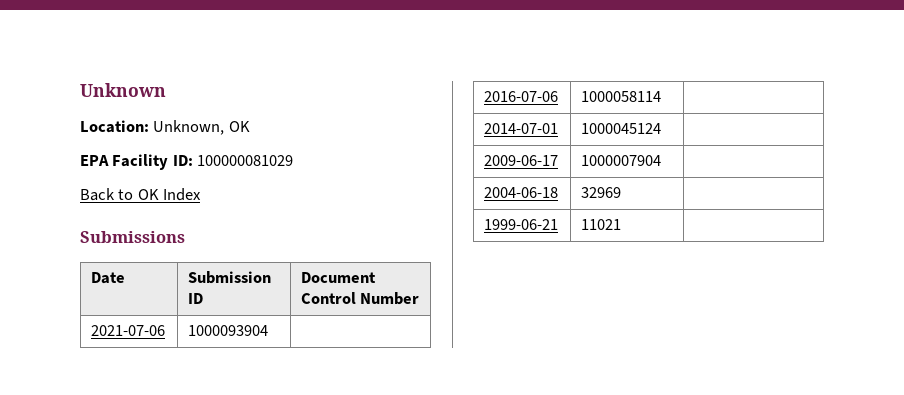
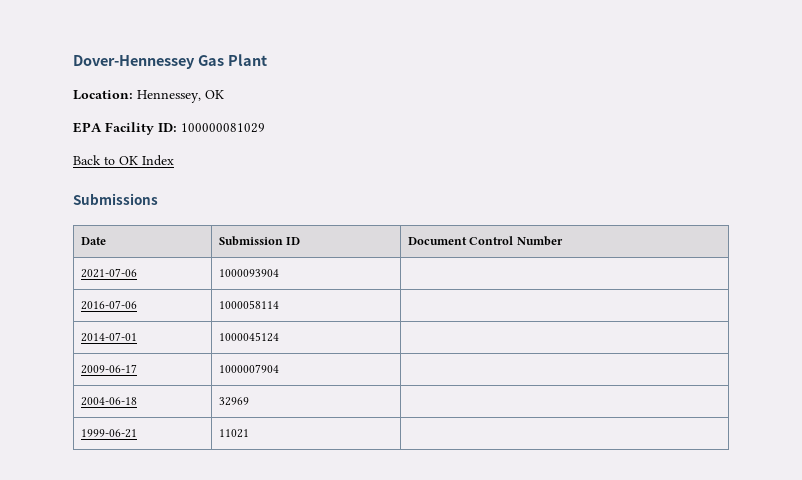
[80,83,166,97] Unknown -> [73,54,267,69] Dover-Hennessey Gas Plant
[153,120,225,135] Unknown, -> [137,90,201,103] Hennessey,

